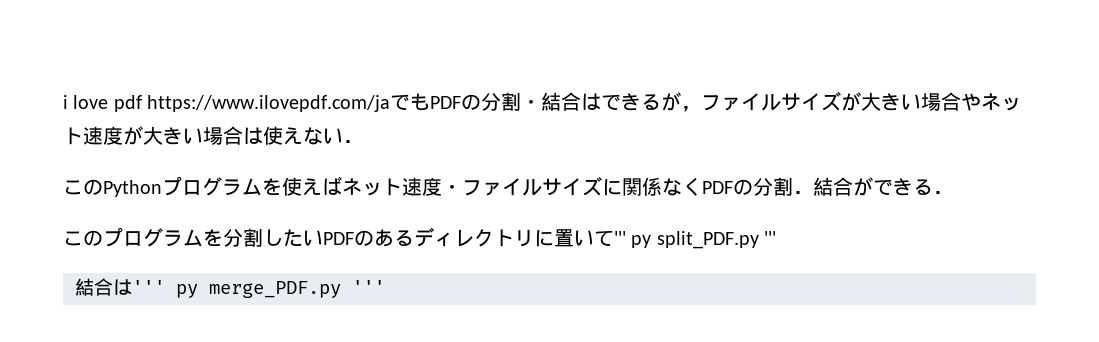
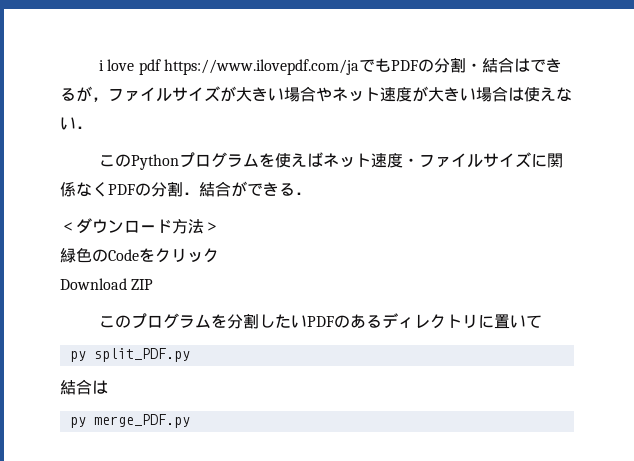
(953, 192) none -> [60,218,220,234] [60,248,219,263] [60,278,154,290] // ＜ダウンロード方法＞ // 緑色のCodeをクリック // Download ZIP
[614,231,626,245] ''' -> (543, 321) //
[764,231,777,245] [75,278,165,296] ''' // 結合は''' -> [60,379,108,395] // 結合は //
[352,280,385,294] ''' -> (190, 421) none

